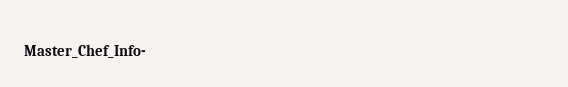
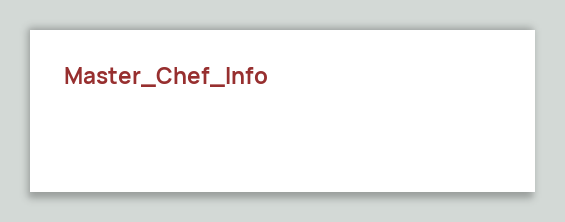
[24,44,146,58] Master_Chef_Info- -> [64,67,268,87] Master_Chef_Info

